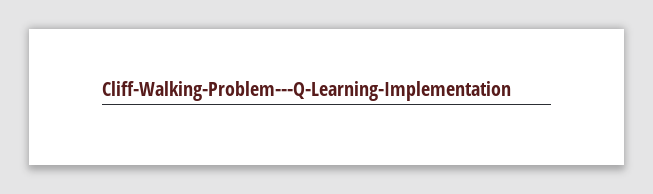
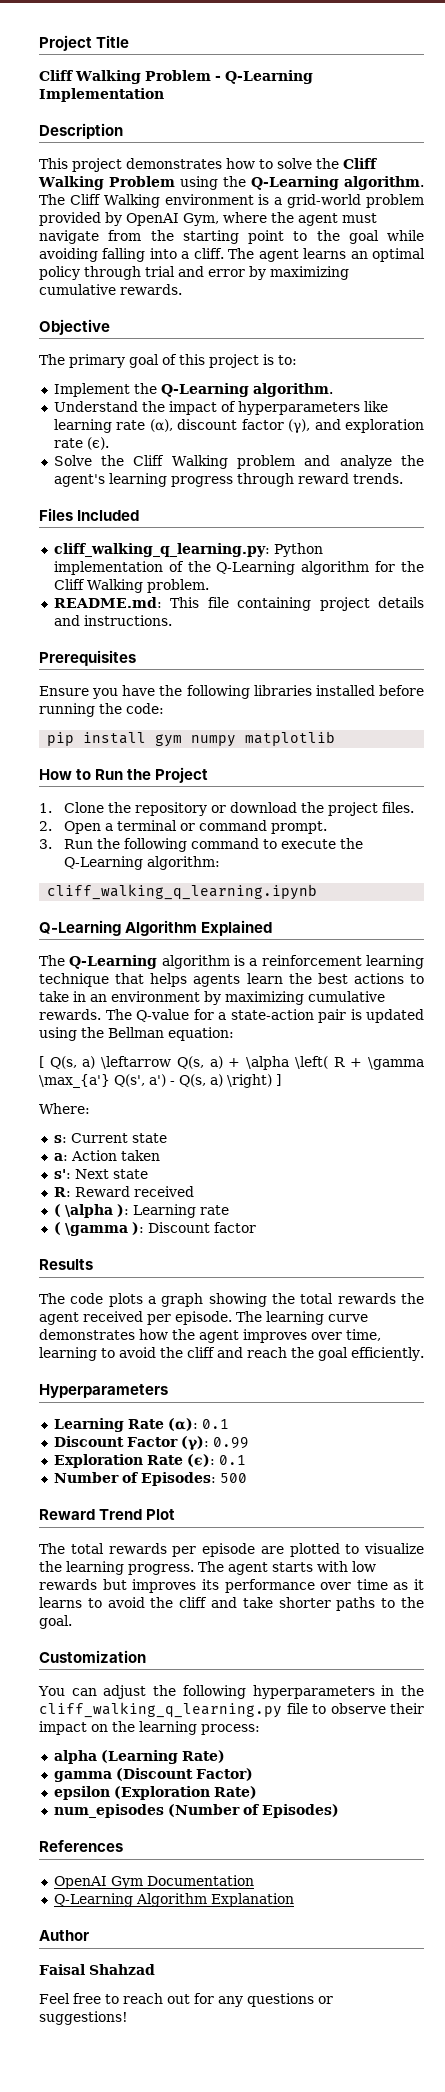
[102,81,511,101] Cliff-Walking-Problem---Q-Learning-Implementation -> [39,35,130,51] [39,70,313,84] [39,88,164,102] [39,123,123,139] [39,158,377,172] [38,176,425,190] [39,194,424,208] [39,212,377,226] [39,230,424,244] [39,248,426,262] [39,266,349,280] [39,284,182,295] [39,319,110,335] [39,354,297,368] [53,383,333,397] [53,401,388,415] [53,419,424,433] [53,437,109,450] [53,455,424,469] [53,473,403,487] [39,508,140,521] [53,543,323,557] [53,561,424,575] [53,579,209,593] [53,597,424,611] [53,615,172,626] [39,650,136,666] [39,685,424,699] [39,703,164,717] [47,731,336,747] [39,767,209,783] [39,802,414,816] [39,820,327,834] [39,838,363,852] [63,856,220,870] [47,884,318,900] [39,920,273,936] [39,955,424,969] [39,973,424,987] [39,991,385,1005] [39,1009,424,1023] [39,1027,234,1041] [39,1056,424,1070] [39,1074,281,1088] [39,1103,90,1114] [53,1133,167,1143] [53,1150,160,1161] [53,1169,148,1179] [53,1186,194,1197] [53,1204,229,1218] [53,1222,256,1236] [39,1259,93,1270] [39,1293,424,1307] [39,1311,368,1325] [39,1329,381,1343] [39,1347,424,1361] [39,1384,168,1398] [53,1418,229,1432] [53,1436,249,1450] [53,1454,246,1468] [53,1472,247,1486] [39,1509,176,1520] [39,1543,424,1557] [39,1561,376,1575] [39,1579,424,1593] [39,1597,425,1611] [39,1615,72,1629] [39,1650,146,1663] [38,1685,424,1699] [39,1702,424,1718] [39,1721,260,1735] [53,1750,225,1764] [53,1768,253,1782] [53,1786,257,1800] [53,1804,339,1818] [39,1840,123,1852] [53,1875,254,1889] [53,1893,294,1907] [39,1930,89,1941] [39,1964,155,1975] [39,1993,333,2007] [39,2011,128,2025] Project Title // Cliff Walking Problem - Q-Learning Implementation // Description // This project demonstrates how to solve the Cliff Walking Problem using the Q-Learning algorithm. The Cliff Walking environment is a grid-world problem provided by OpenAI Gym, where the agent must navigate from the starting point to the goal while avoiding falling into a cliff. The agent learns an optimal policy through trial and error by maximizing cumulative rewards. // Objective // The primary goal of this project is to: // Implement the Q-Learning algorithm. // Understand the impact of hyperparameters like learning rate (α), discount factor (γ), and exploration rate (ϵ). // Solve the Cliff Walking problem and analyze the agent's learning progress through reward trends. // Files Included // cliff_walking_q_learning.py: Python implementation of the Q-Learning algorithm for the Cliff Walking problem. // README.md: This file containing project details and instructions. // Prerequisites // Ensure you have the following libraries installed before running the code: // pip install gym numpy matplotlib // How to Run the Project // 1. Clone the repository or download the project files. // 2. Open a terminal or command prompt. // 3. Run the following command to execute the Q-Learning algorithm: // cliff_walking_q_learning.ipynb // Q-Learning Algorithm Explained // The Q-Learning algorithm is a reinforcement learning technique that helps agents learn the best actions to take in an environment by maximizing cumulative rewards. The Q-value for a state-action pair is updated using the Bellman equation: // [ Q(s, a) \leftarrow Q(s, a) + \alpha \left( R + \gamma \max_{a'} Q(s', a') - Q(s, a) \right) ] // Where: // s: Current state // a: Action taken // s': Next state // R: Reward received // ( \alpha ): Learning rate // ( \gamma ): Discount factor // Results // The code plots a graph showing the total rewards the agent received per episode. The learning curve demonstrates how the agent improves over time, learning to avoid the cliff and reach the goal efficiently. // Hyperparameters // Learning Rate (α): 0.1 // Discount Factor (γ): 0.99 // Exploration Rate (ϵ): 0.1 // Number of Episodes: 500 // Reward Trend Plot // The total rewards per episode are plotted to visualize the learning progress. The agent starts with low rewards but improves its performance over time as it learns to avoid the cliff and take shorter paths to the goal. // Customization // You can adjust the following hyperparameters in the cliff_walking_q_learning.py file to observe their impact on the learning process: // alpha (Learning Rate) // gamma (Discount Factor) // epsilon (Exploration Rate) // num_episodes (Number of Episodes) // References // OpenAI Gym Documentation // Q-Learning Algorithm Explanation // Author // Faisal Shahzad // Feel free to reach out for any questions or suggestions!

